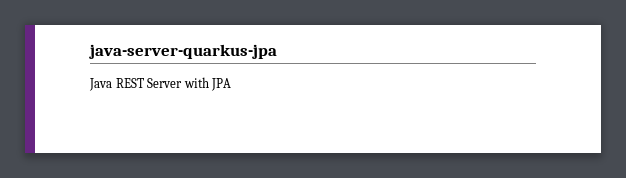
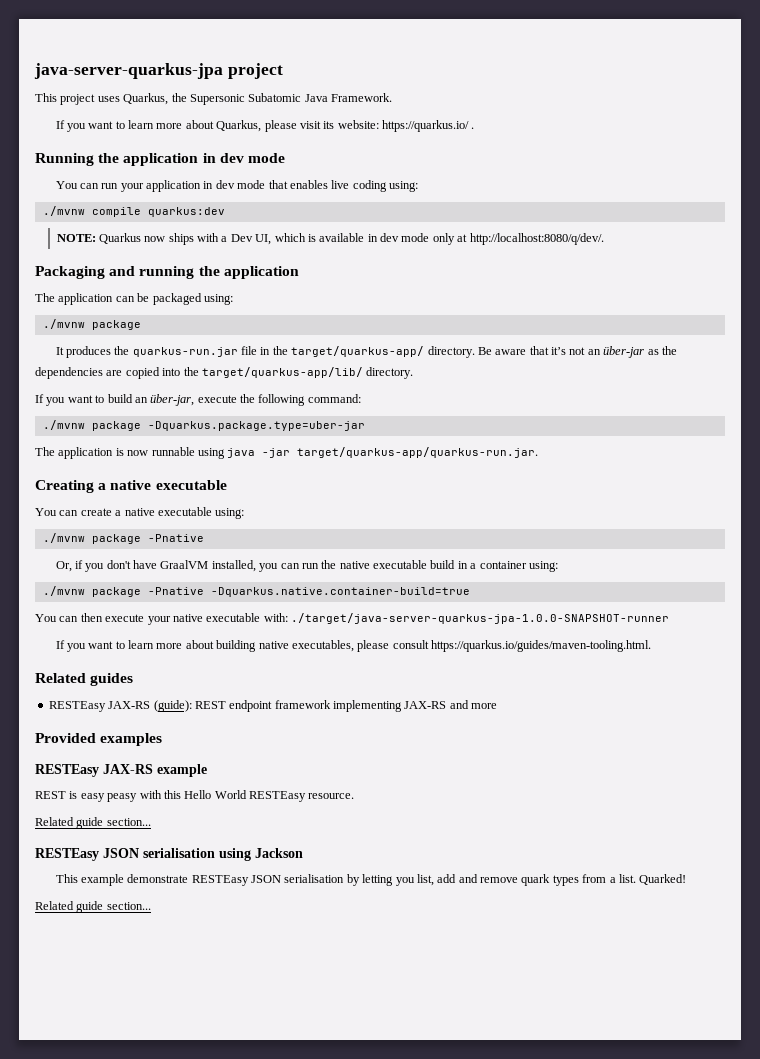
[89,77,232,91] // Java REST Server with JPA -> [227,63,283,79] [35,93,392,105] [55,120,475,132] [35,153,285,166] [55,180,419,192] [42,206,225,217] [56,233,604,245] [35,266,299,279] [35,293,233,305] [42,319,141,330] [55,346,677,358] [35,367,414,379] [35,394,361,406] [42,420,365,431] [35,447,539,459] [35,480,227,493] [35,507,245,519] [42,533,204,544] [55,560,558,572] [42,586,470,597] [35,613,669,625] [55,640,652,652] [35,673,134,686] [48,700,498,712] [35,733,163,746] [35,764,207,777] [35,790,355,802] [35,817,151,829] [35,848,303,861] [55,874,687,886] [35,901,151,913] project // This project uses Quarkus, the Supersonic Subatomic Java Framework. // If you want to learn more about Quarkus, please visit its website: https://quarkus.io/ . // Running the application in dev mode // You can run your application in dev mode that enables live coding using: // ./mvnw compile quarkus:dev // NOTE: Quarkus now ships with a Dev UI, which is available in dev mode only at http://localhost:8080/q/dev/. // Packaging and running the application // The application can be packaged using: // ./mvnw package // It produces the quarkus-run.jar file in the target/quarkus-app/ directory. Be aware that it’s not an über-jar as the dependencies are copied into the target/quarkus-app/lib/ directory. // If you want to build an über-jar, execute the following command: // ./mvnw package -Dquarkus.package.type=uber-jar // The application is now runnable using java -jar target/quarkus-app/quarkus-run.jar. // Creating a native executable // You can create a native executable using: // ./mvnw package -Pnative // Or, if you don't have GraalVM installed, you can run the native executable build in a container using: // ./mvnw package -Pnative -Dquarkus.native.container-build=true // You can then execute your native executable with: ./target/java-server-quarkus-jpa-1.0.0-SNAPSHOT-runner // If you want to learn more about building native executables, please consult https://quarkus.io/guides/maven-tooling.html. // Related guides // RESTEasy JAX-RS (guide): REST endpoint framework implementing JAX-RS and more // Provided examples // RESTEasy JAX-RS example // REST is easy peasy with this Hello World RESTEasy resource. // Related guide section... // RESTEasy JSON serialisation using Jackson // This example demonstrate RESTEasy JSON serialisation by letting you list, add and remove quark types from a list. Quarked! // Related guide section...

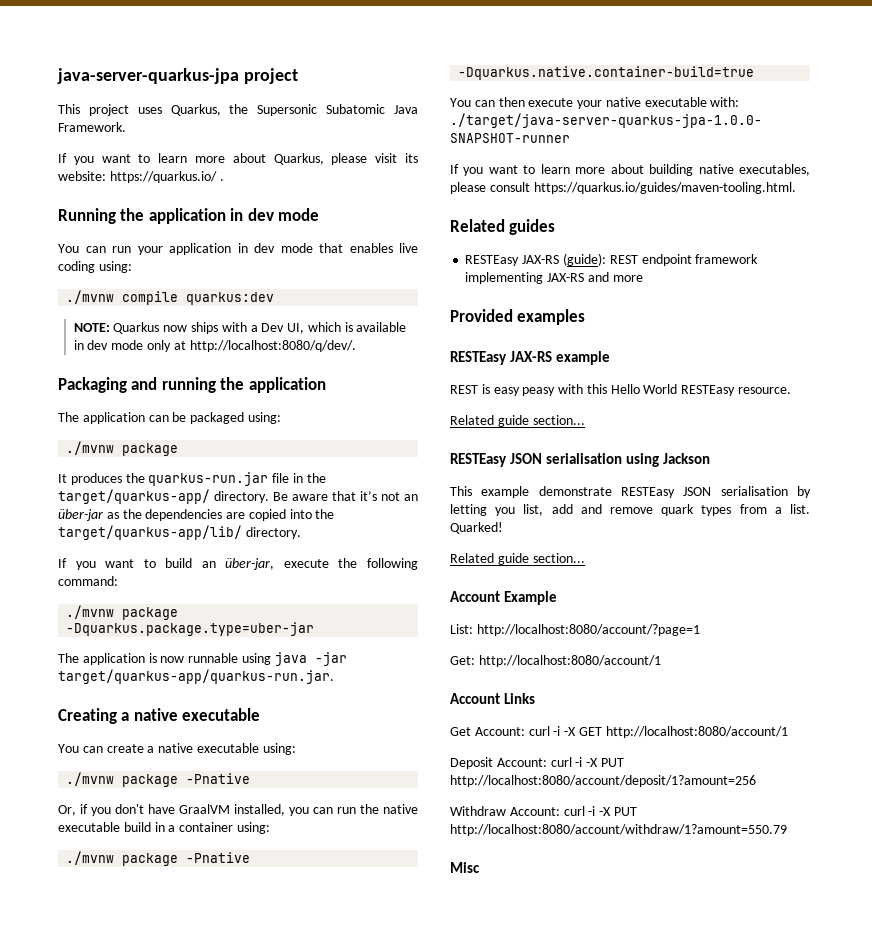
(151, 906) none -> [450,591,558,605] [450,624,700,636] [450,655,661,667] [450,693,536,704] [450,726,788,738] [450,757,624,769] [450,775,756,787] [450,806,637,816] [450,824,787,836] [450,862,480,873] // Account Example // List: http://localhost:8080/account/?page=1 // Get: http://localhost:8080/account/1 // Account Links // Get Account: curl -i -X GET http://localhost:8080/account/1 // Deposit Account: curl -i -X PUT http://localhost:8080/account/deposit/1?amount=256 // Withdraw Account: curl -i -X PUT http://localhost:8080/account/withdraw/1?amount=550.79 // Misc

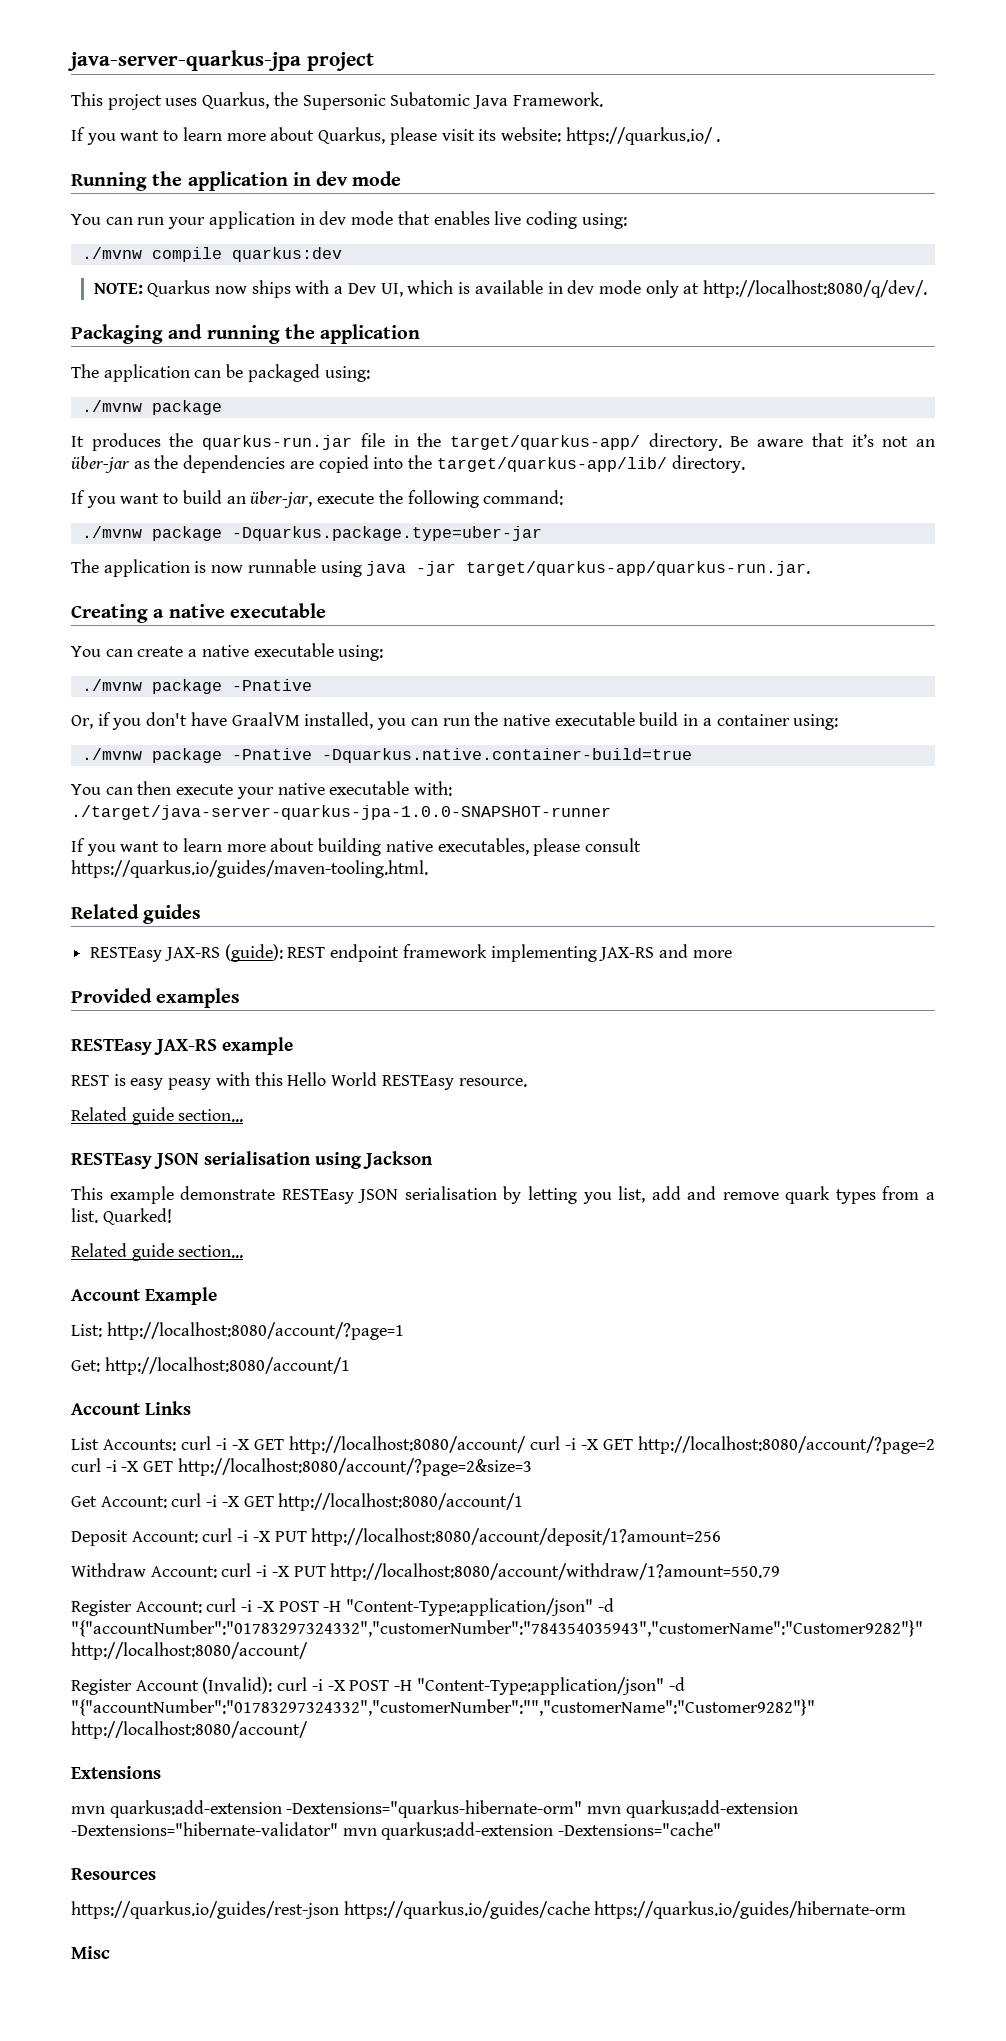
(536, 698) none -> [71,1436,935,1454] [71,1458,532,1476] // List Accounts: curl -i -X GET http://localhost:8080/account/ curl -i -X GET http://localhost:8080/account/?page=2 curl -i -X GET http://localhost:8080/account/?page=2&size=3
(787, 830) none -> [71,1598,614,1616] [71,1620,923,1637] [71,1642,308,1660] [71,1677,685,1695] [71,1699,815,1716] [71,1721,308,1739] [71,1766,161,1779] [71,1800,798,1818] [71,1822,722,1840] [71,1868,156,1880] [71,1901,907,1919] // Register Account: curl -i -X POST -H "Content-Type:application/json" -d "{"accountNumber":"01783297324332","customerNumber":"784354035943","customerName":"Customer9282"}" http://localhost:8080/account/ // Register Account (Invalid): curl -i -X POST -H "Content-Type:application/json" -d "{"accountNumber":"01783297324332","customerNumber":"","customerName":"Customer9282"}" http://localhost:8080/account/ // Extensions // mvn quarkus:add-extension -Dextensions="quarkus-hibernate-orm" mvn quarkus:add-extension -Dextensions="hibernate-validator" mvn quarkus:add-extension -Dextensions="cache" // Resources // https://quarkus.io/guides/rest-json https://quarkus.io/guides/cache https://quarkus.io/guides/hibernate-orm

